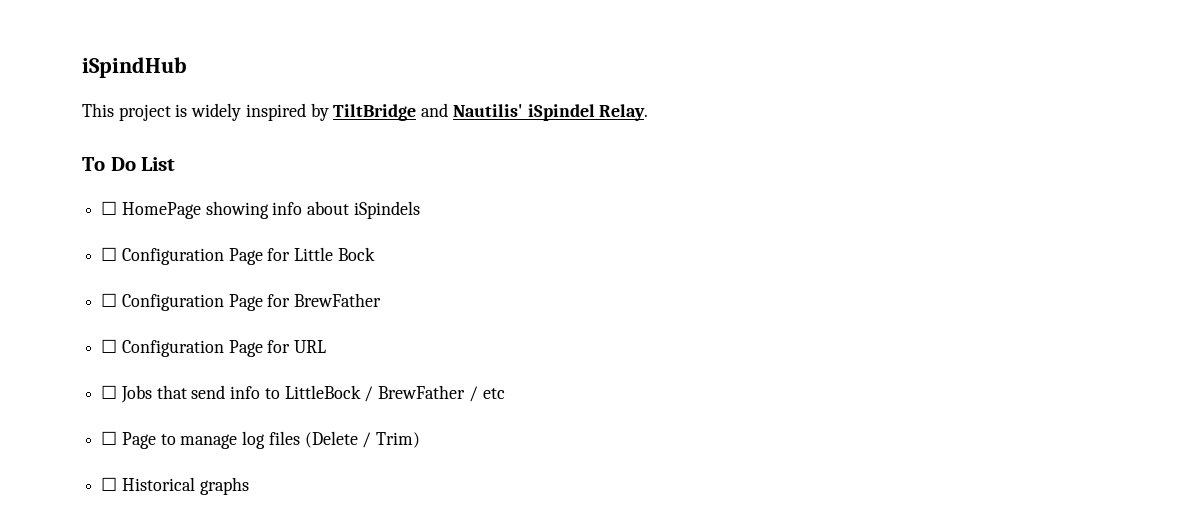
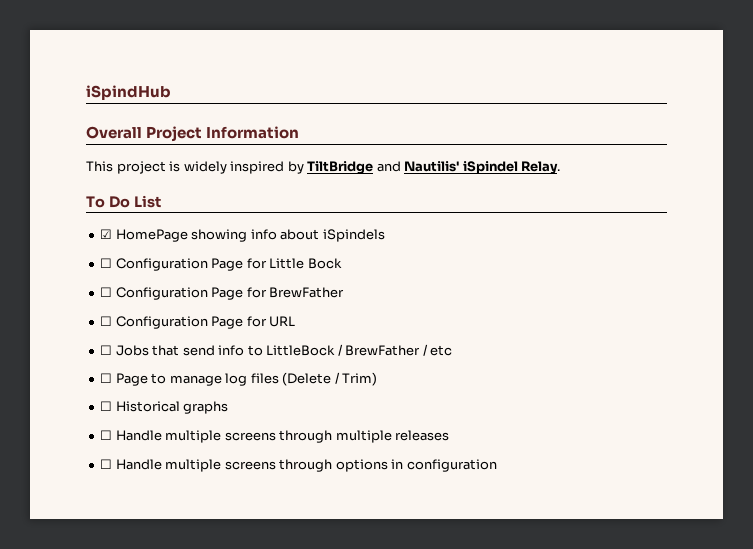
(187, 67) none -> [86,126,300,142] // Overall Project Information
[101,201,118,215] ☐ -> [100,229,113,239] ☑
(249, 486) none -> [100,430,450,443] [100,459,497,472] // ☐ Handle multiple screens through multiple releases // ☐ Handle multiple screens through options in configuration

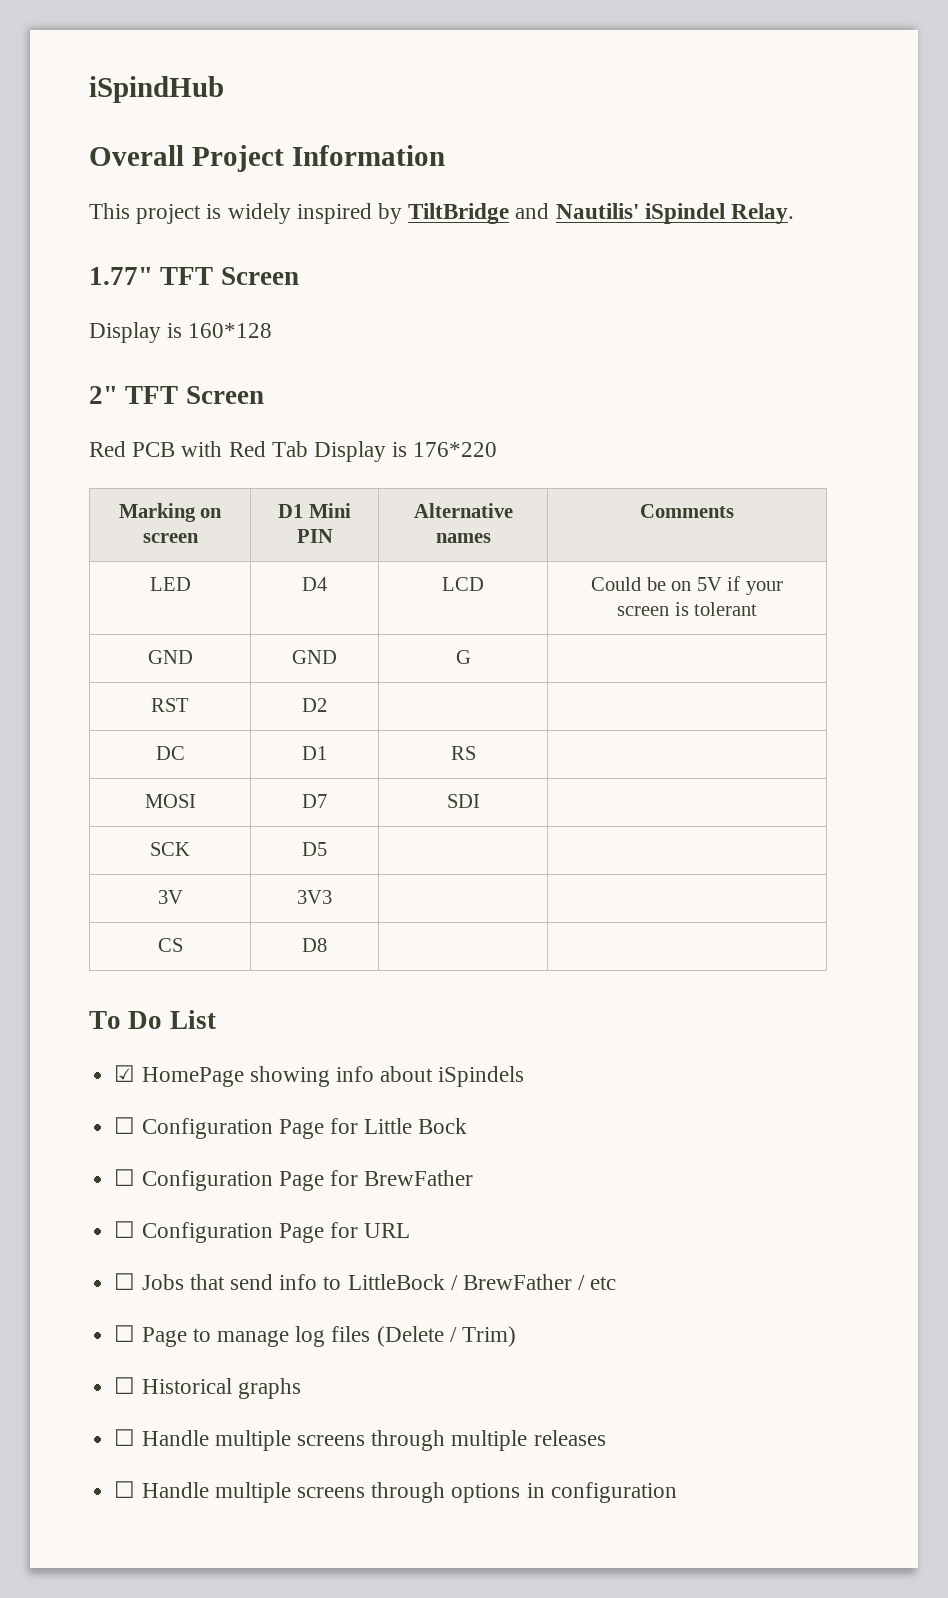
(561, 167) none -> [89,267,299,285] [89,322,273,343] [89,386,264,404] [89,441,498,462] [118,503,223,522] [142,533,199,543] [278,503,351,518] [296,529,333,543] [413,503,513,518] [435,533,491,543] [640,504,734,518] [149,577,191,591] [302,577,327,591] [442,577,484,591] [591,576,783,595] [616,602,758,616] [147,650,193,664] [292,650,337,664] [455,650,471,664] [151,698,189,712] [302,698,327,712] [155,746,185,760] [302,746,327,760] [450,746,476,760] [144,794,196,808] [302,794,327,808] [446,794,480,808] [150,842,190,856] [302,842,327,856] [157,890,183,904] [297,890,332,904] [157,938,183,952] [302,938,327,952] // 1.77" TFT Screen // Display is 160*128 // 2" TFT Screen // Red PCB with Red Tab Display is 176*220 // Marking on screen | D1 Mini PIN | Alternative names | Comments // LED | D4 | LCD | Could be on 5V if your screen is tolerant // GND | GND | G | // RST | D2 | | // DC | D1 | RS | // MOSI | D7 | SDI | // SCK | D5 | | // 3V | 3V3 | | // CS | D8 | |

